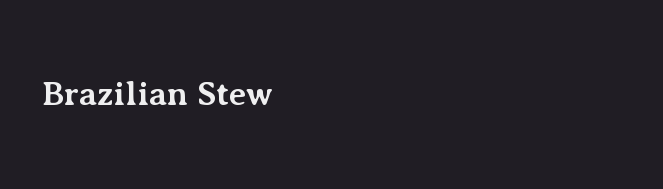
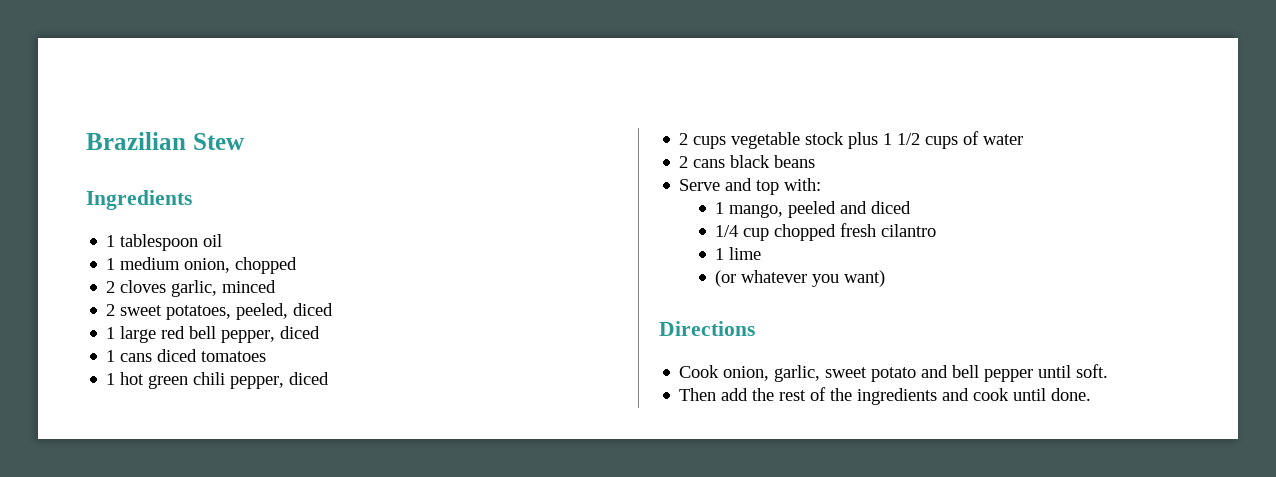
(274, 93) none -> [86,190,192,210] [106,234,223,251] [106,257,298,274] [106,280,277,297] [106,303,334,320] [106,326,321,343] [106,349,267,362] [106,372,330,389] [679,131,1024,149] [679,155,816,168] [679,178,822,195] [715,201,912,218] [715,223,937,241] [715,247,762,260] [715,270,886,287] [659,321,755,336] [679,364,1109,382] [679,387,1092,405] // Ingredients // 1 tablespoon oil // 1 medium onion, chopped // 2 cloves garlic, minced // 2 sweet potatoes, peeled, diced // 1 large red bell pepper, diced // 1 cans diced tomatoes // 1 hot green chili pepper, diced // 2 cups vegetable stock plus 1 1/2 cups of water // 2 cans black beans // Serve and top with: // 1 mango, peeled and diced // 1/4 cup chopped fresh cilantro // 1 lime // (or whatever you want) // Directions // Cook onion, garlic, sweet potato and bell pepper until soft. // Then add the rest of the ingredients and cook until done.

